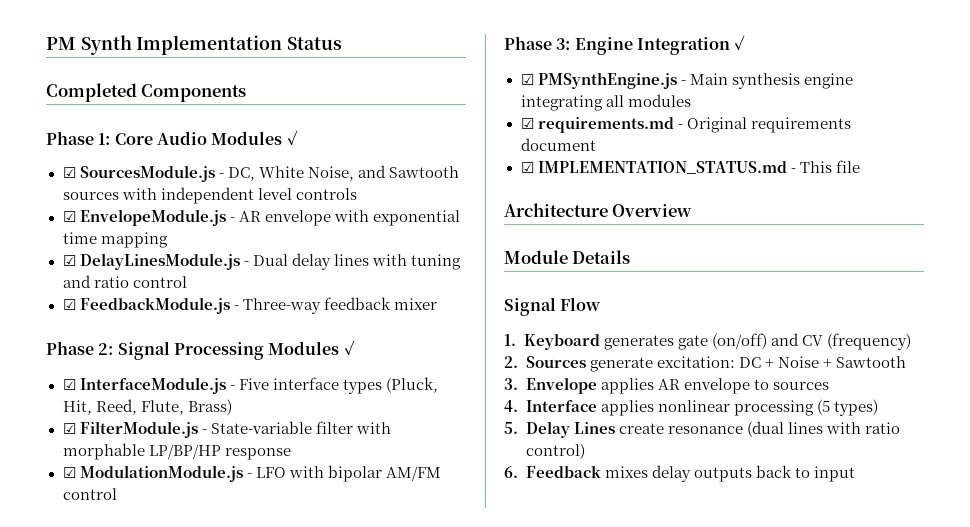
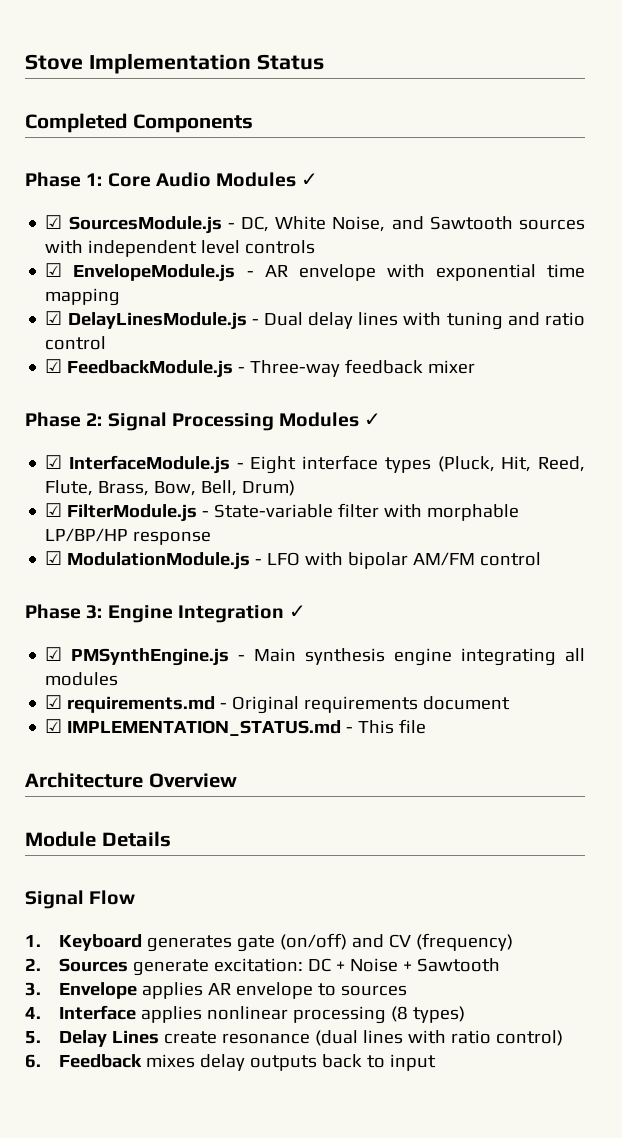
[46,35,132,55] PM Synth -> [25,54,83,70] Stove
[238,378,269,390] Five -> [250,456,297,474] Eight
[187,399,232,415] Brass) -> [98,480,296,496] Brass, Bow, Bell, Drum)
[816,399,830,415] (5 -> [390,1006,408,1022] (8

